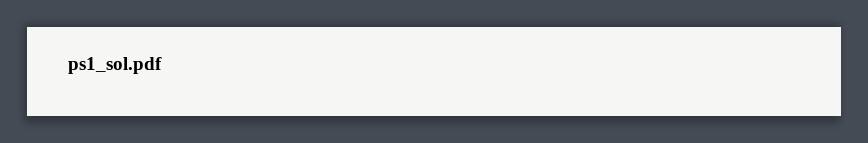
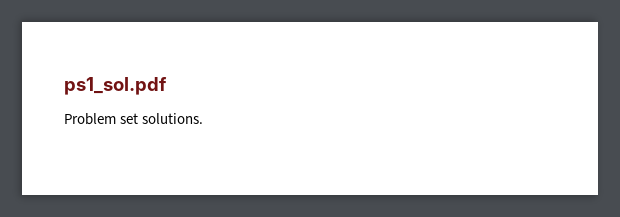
(162, 65) none -> [64,113,204,125] // Problem set solutions.

